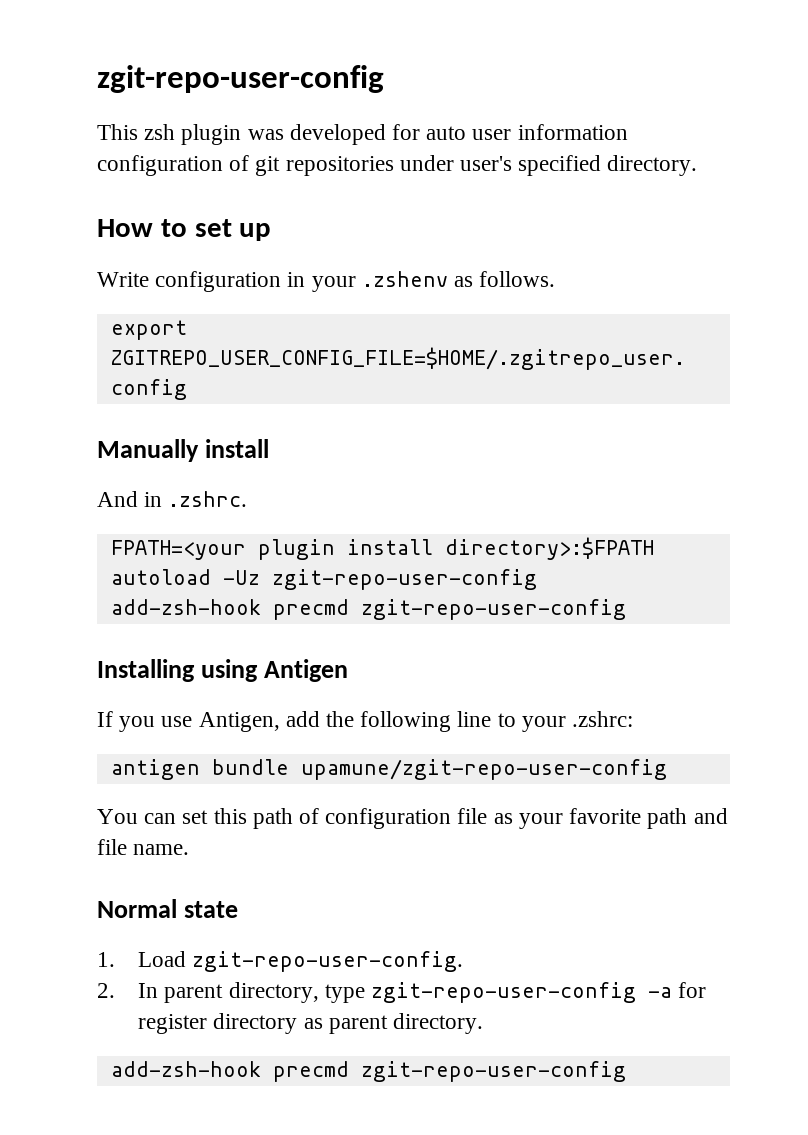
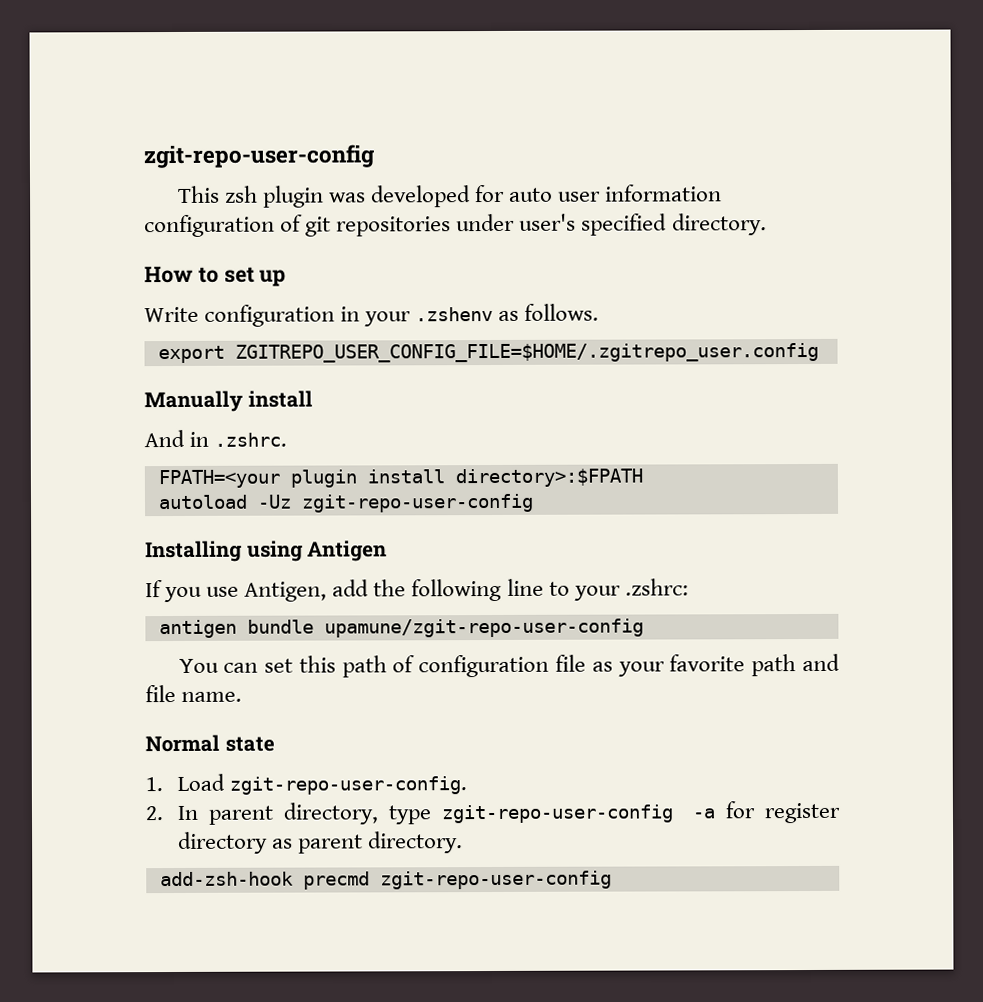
[110,599,626,620] // add-zsh-hook precmd zgit-repo-user-config -> (534, 503) none

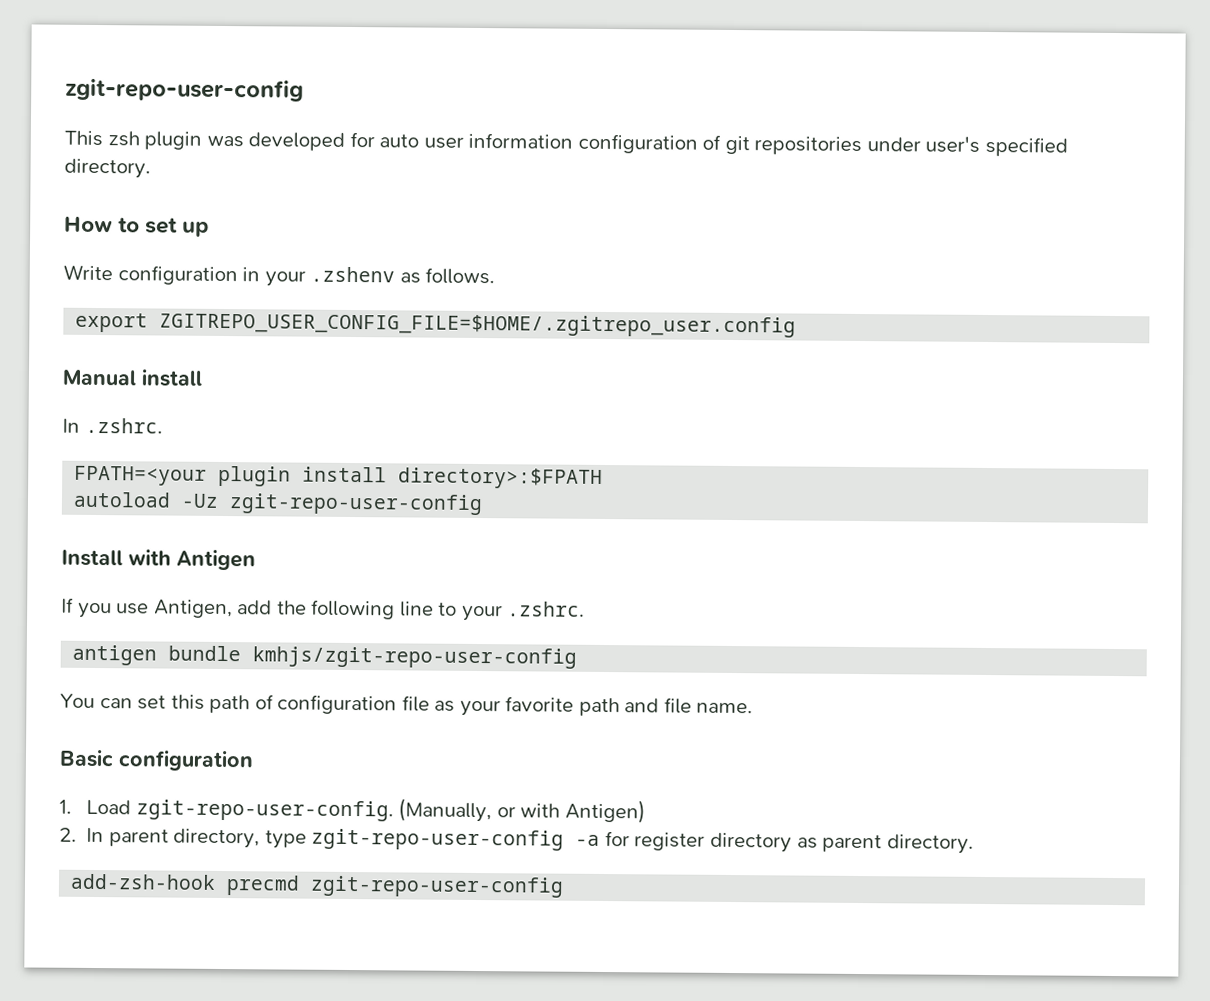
[144,390,243,413] Manually -> [62,369,137,386] Manual
[144,429,210,448] And in -> [62,418,80,433] In
[145,540,303,563] Installing using -> [61,549,171,567] Install with
[624,578,689,596] .zshrc: -> [507,601,586,617] .zshrc.
[323,618,644,638] upamune/zgit-repo-user-config -> [252,646,578,669] kmhjs/zgit-repo-user-config
[145,734,275,753] Normal state -> [59,749,254,772] Basic configuration
(467, 785) none -> [398,798,646,824] (Manually, or with Antigen)

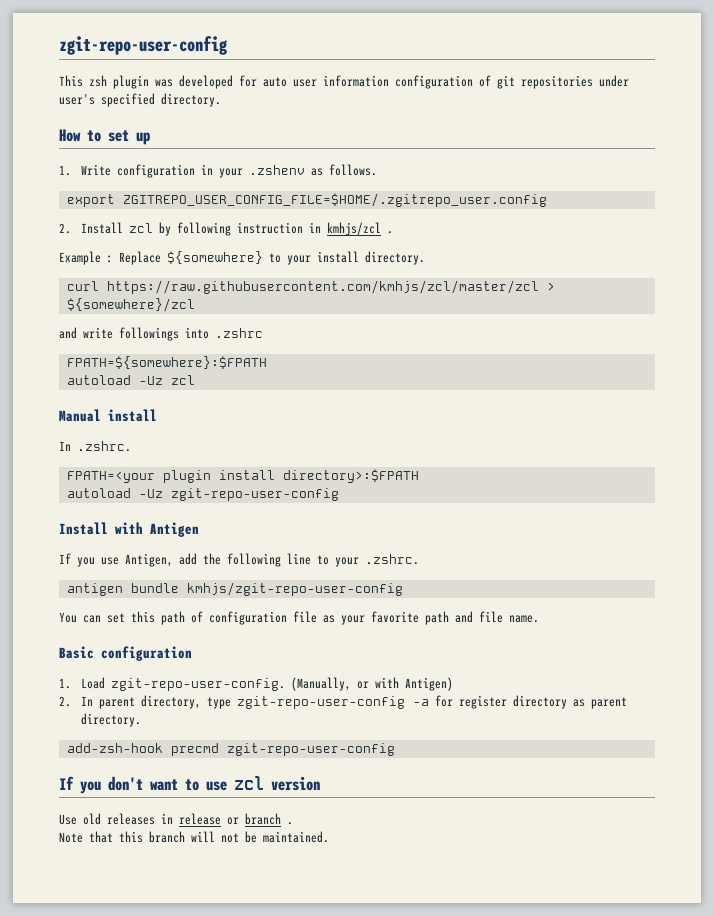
(211, 229) none -> [59,165,71,176] 1.
(797, 325) none -> [59,222,393,236] [59,251,425,265] [66,280,555,294] [66,298,195,312] [59,327,263,341] [66,356,267,369] [66,375,195,385] // 2. Install zcl by following instruction in kmhjs/zcl . // Example : Replace ${somewhere} to your install directory. // curl https://raw.githubusercontent.com/kmhjs/zcl/master/zcl > ${somewhere}/zcl // and write followings into .zshrc // FPATH=${somewhere}:$FPATH // autoload -Uz zcl
(565, 886) none -> [59,776,320,794] [59,813,293,825] [59,831,329,843] // If you don't want to use zcl version // Use old releases in release or branch . // Note that this branch will not be maintained.

